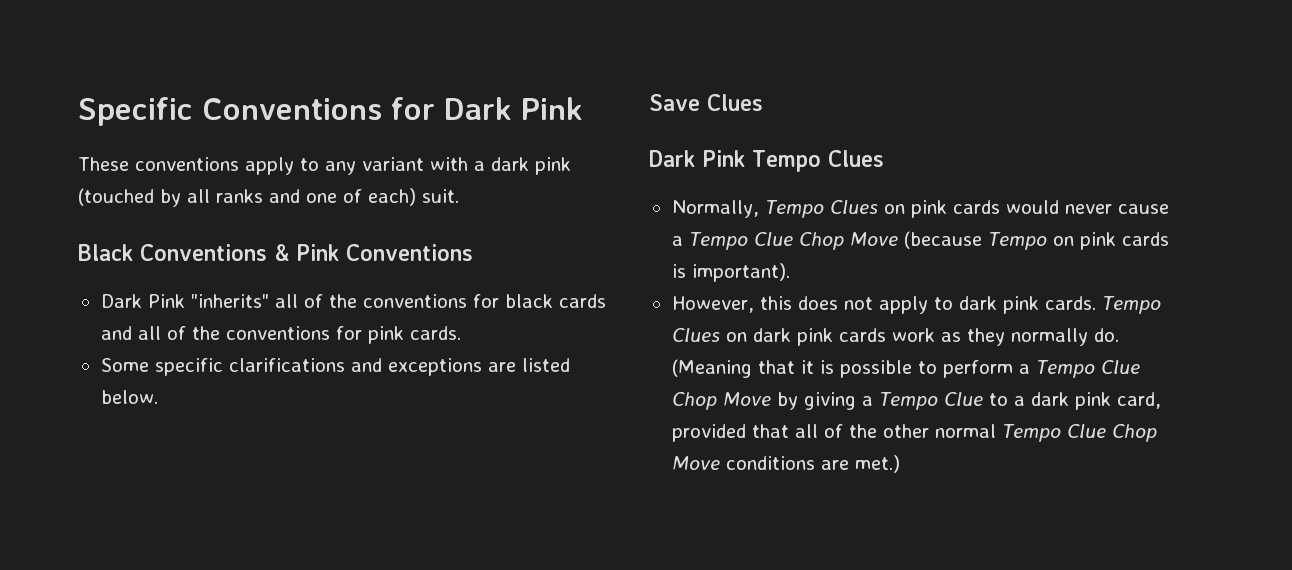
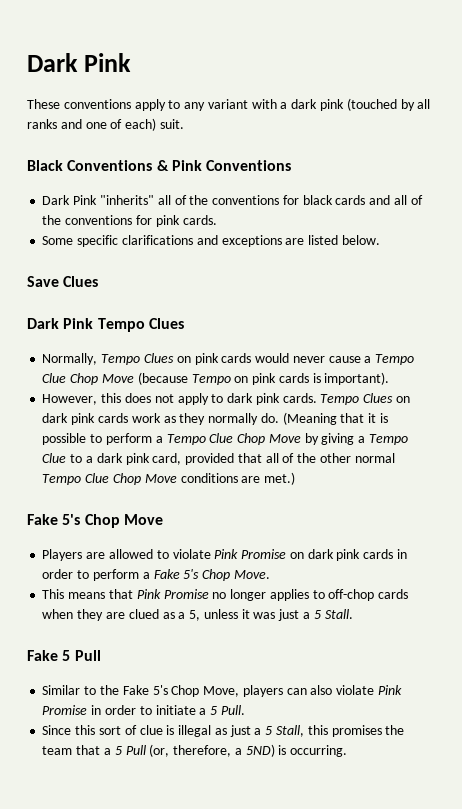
[78,97,435,126] Specific Conventions for -> (27, 62) none
(900, 464) none -> [27,514,163,528] [42,549,407,561] [42,569,270,581] [42,589,409,601] [42,609,353,621] [27,650,101,661] [42,685,402,697] [42,705,245,715] [42,725,405,737] [42,744,348,757] // Fake 5's Chop Move // Players are allowed to violate Pink Promise on dark pink cards in order to perform a Fake 5's Chop Move. // This means that Pink Promise no longer applies to off-chop cards when they are clued as a 5, unless it was just a 5 Stall. // Fake 5 Pull // Similar to the Fake 5's Chop Move, players can also violate Pink Promise in order to initiate a 5 Pull. // Since this sort of clue is illegal as just a 5 Stall, this promises the team that a 5 Pull (or, therefore, a 5ND) is occurring.

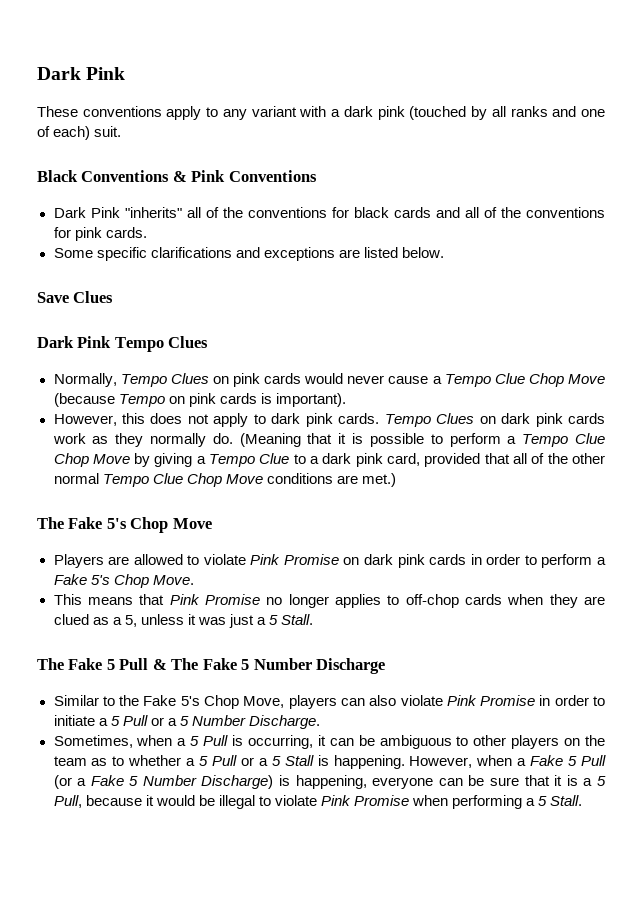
(296, 478) none -> [37,517,64,529] The
[27,650,101,661] Fake 5 Pull -> [37,658,386,674] The Fake 5 Pull & The Fake 5 Number Discharge
[220,705,245,715] [42,725,405,737] [42,744,348,757] Pull. // Since this sort of clue is illegal as just a 5 Stall, this promises the team that a 5 Pull (or, therefore, a 5ND) is occurring. -> [122,715,320,729] [53,735,605,749] [53,755,606,769] [53,775,606,789] [53,795,583,809] Pull or a 5 Number Discharge. // Sometimes, when a 5 Pull is occurring, it can be ambiguous to other players on the team as to whether a 5 Pull or a 5 Stall is happening. However, when a Fake 5 Pull (or a Fake 5 Number Discharge) is happening, everyone can be sure that it is a 5 Pull, because it would be illegal to violate Pink Promise when performing a 5 Stall.

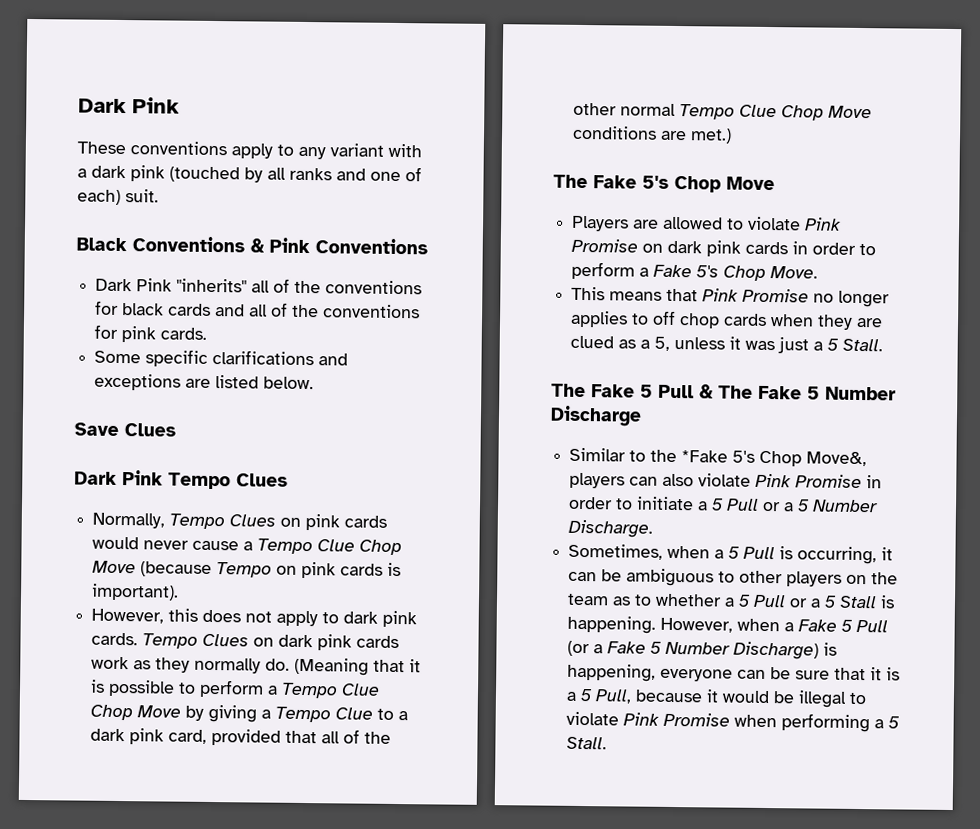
[405,594,459,608] off-chop -> [652,310,721,329] off chop
[143,695,285,709] Fake 5's Chop Move, -> [681,450,868,467] *Fake 5's Chop Move&,

